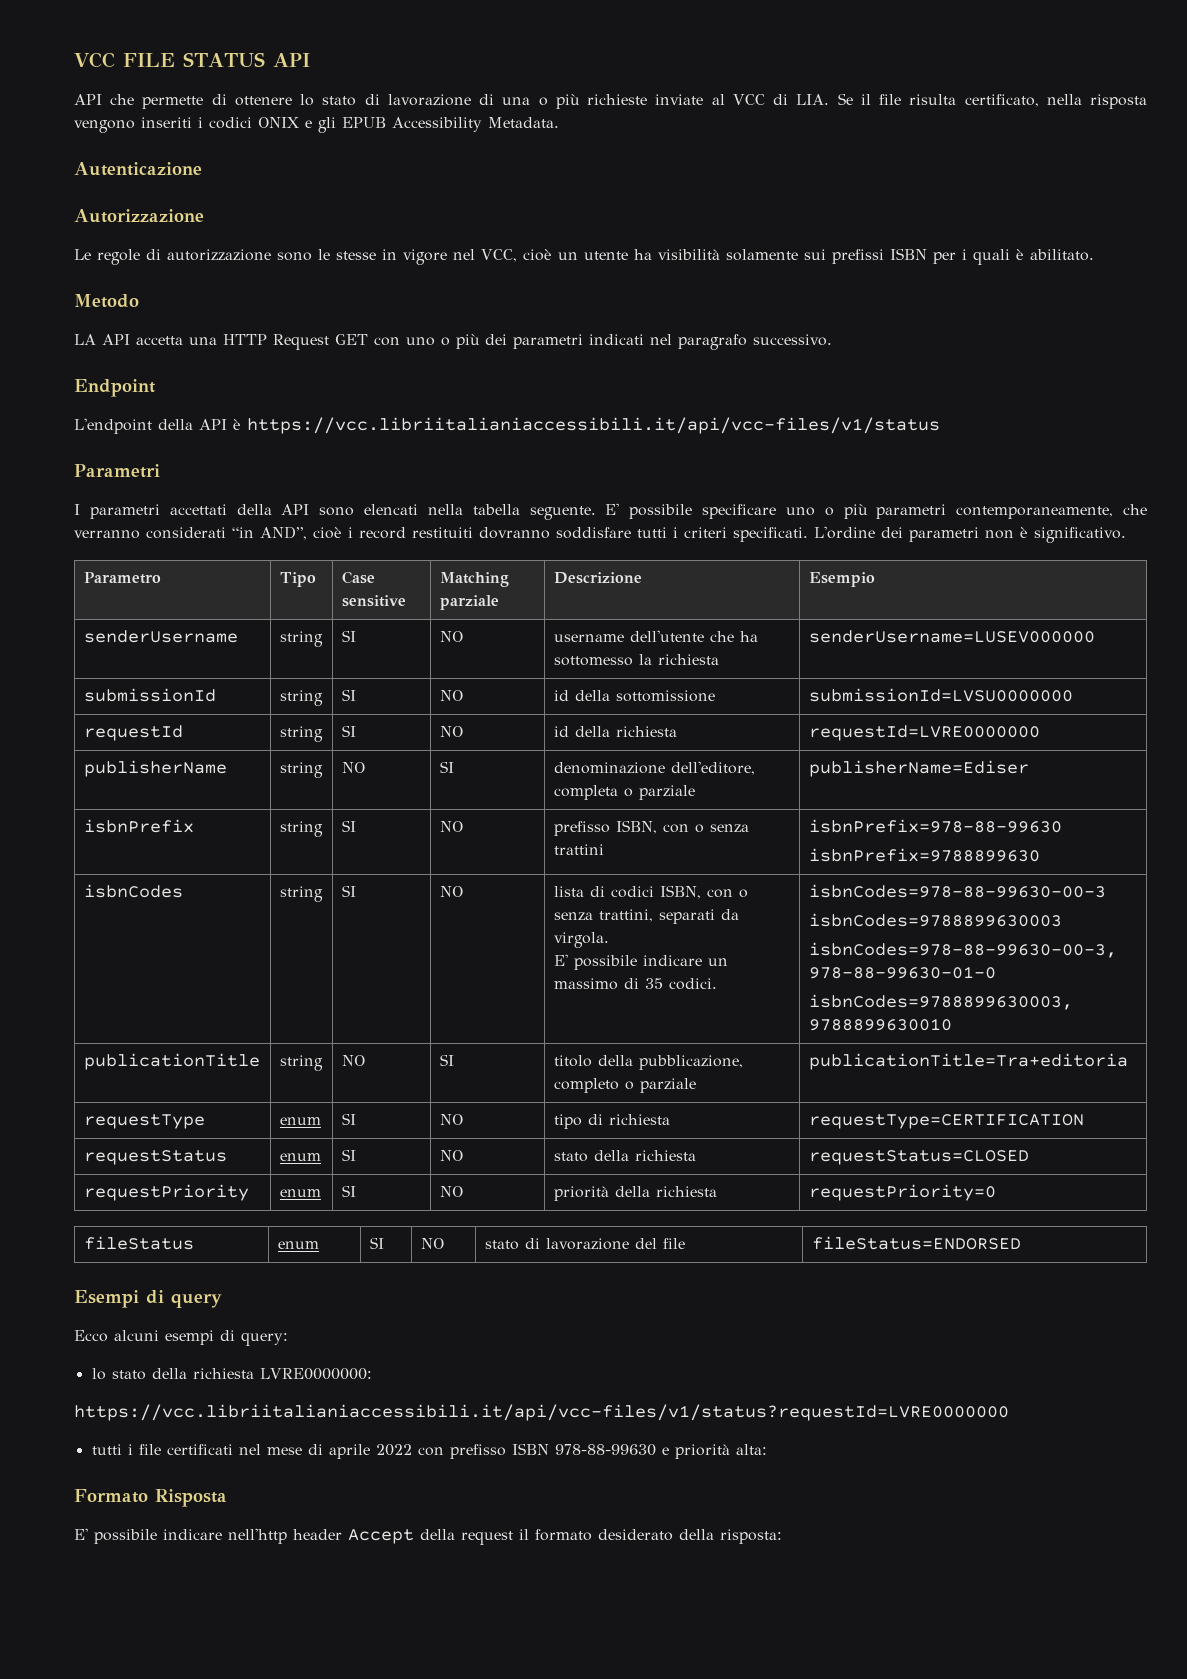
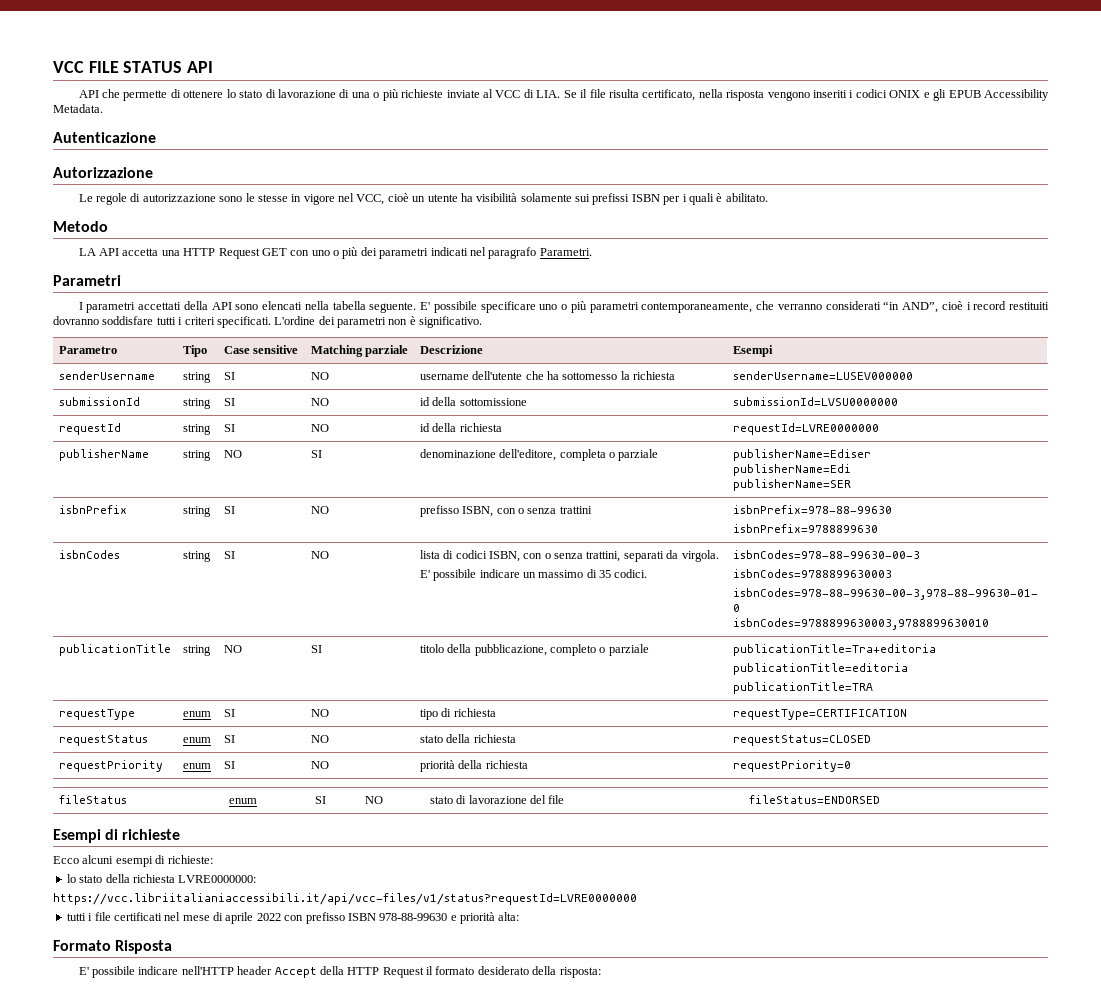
[753,334,832,346] [74,379,155,397] [74,417,940,434] successivo. // Endpoint // L'endpoint della API è https://vcc.libriitalianiaccessibili.it/api/vcc-files/v1/status -> [539,248,592,256] Parametri.
[808,572,875,587] Esempio -> [732,345,773,357] Esempi
(1029, 768) none -> [732,464,851,476] [732,479,851,491] // publisherName=Edi // publisherName=SER
(1128, 1061) none -> [732,663,908,675] [732,682,873,694] // publicationTitle=editoria // publicationTitle=TRA
[171,1293,222,1308] query -> [122,829,181,840] richieste
[241,1332,288,1346] query: -> [167,855,213,864] richieste:
[228,1528,287,1544] nell'http -> [181,966,234,975] nell'HTTP
[461,1531,513,1545] request -> [347,967,424,978] HTTP Request

